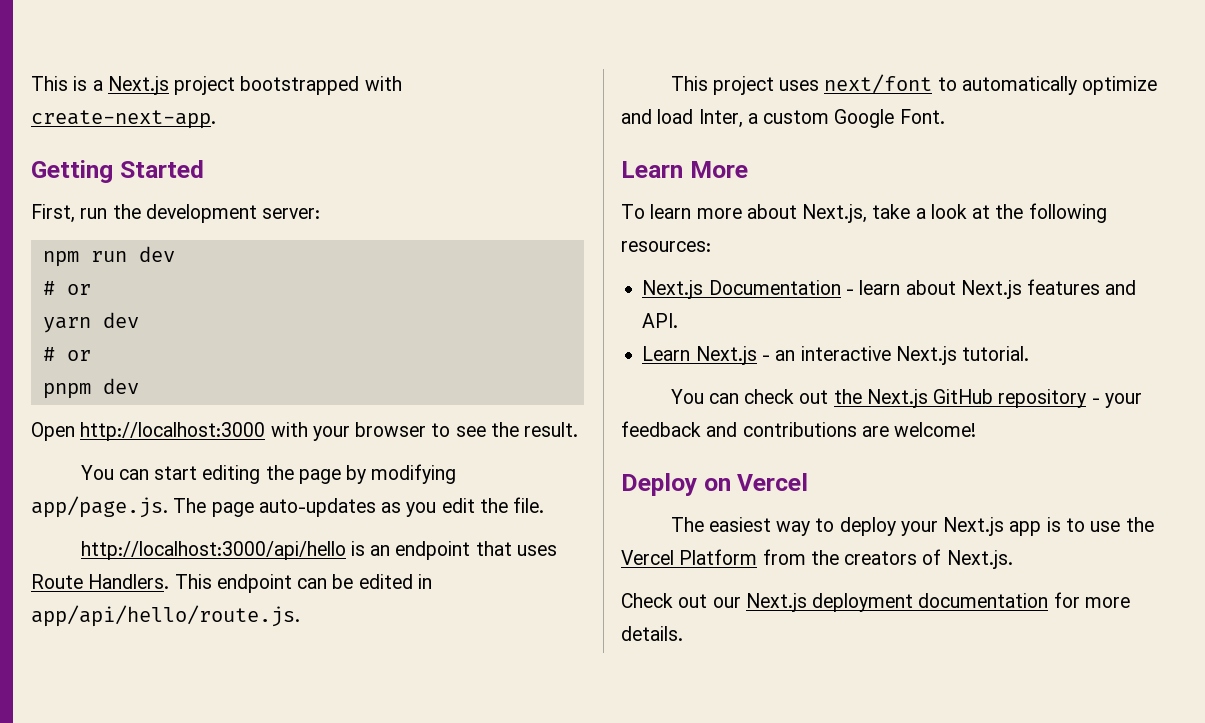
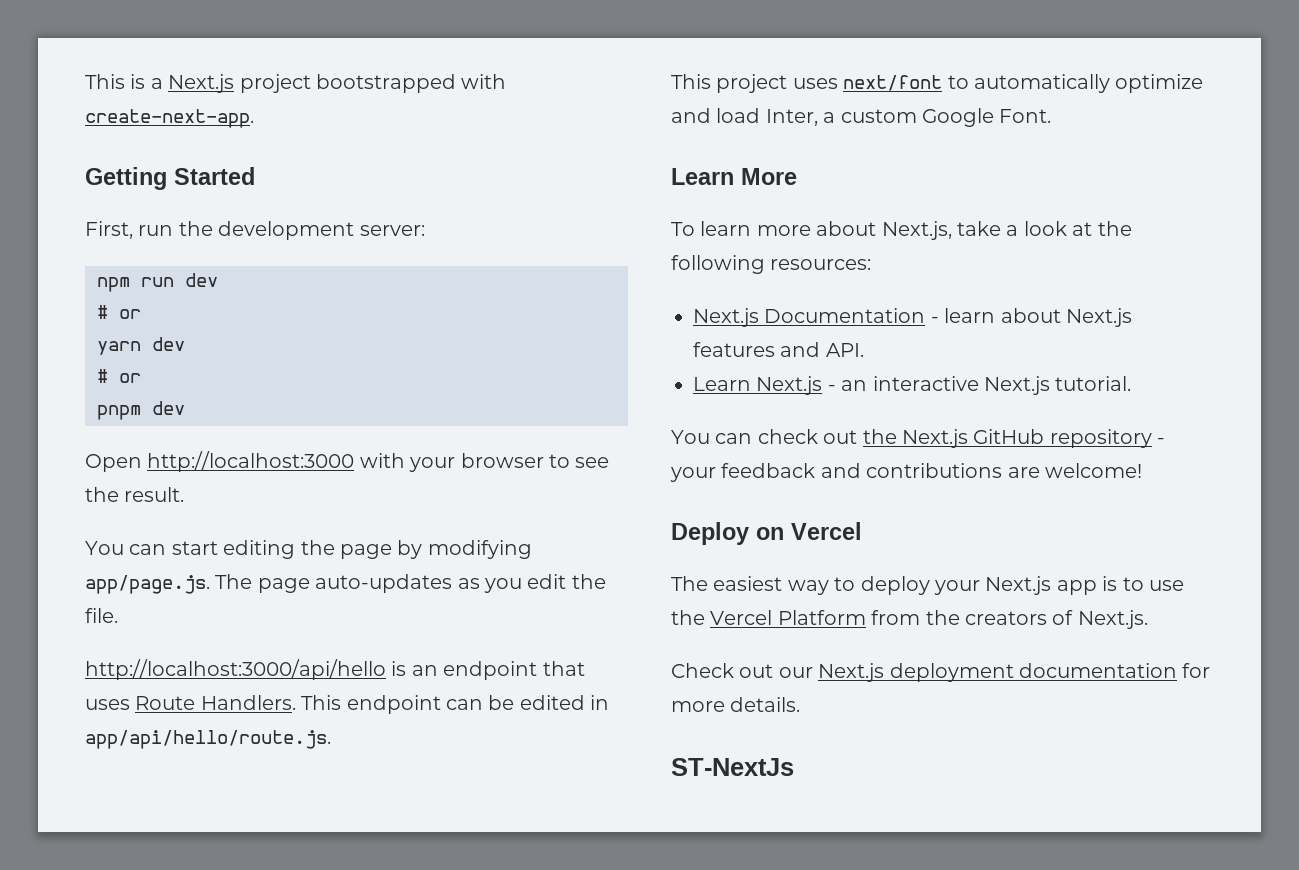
(683, 633) none -> [671,758,794,776] // ST-NextJs

